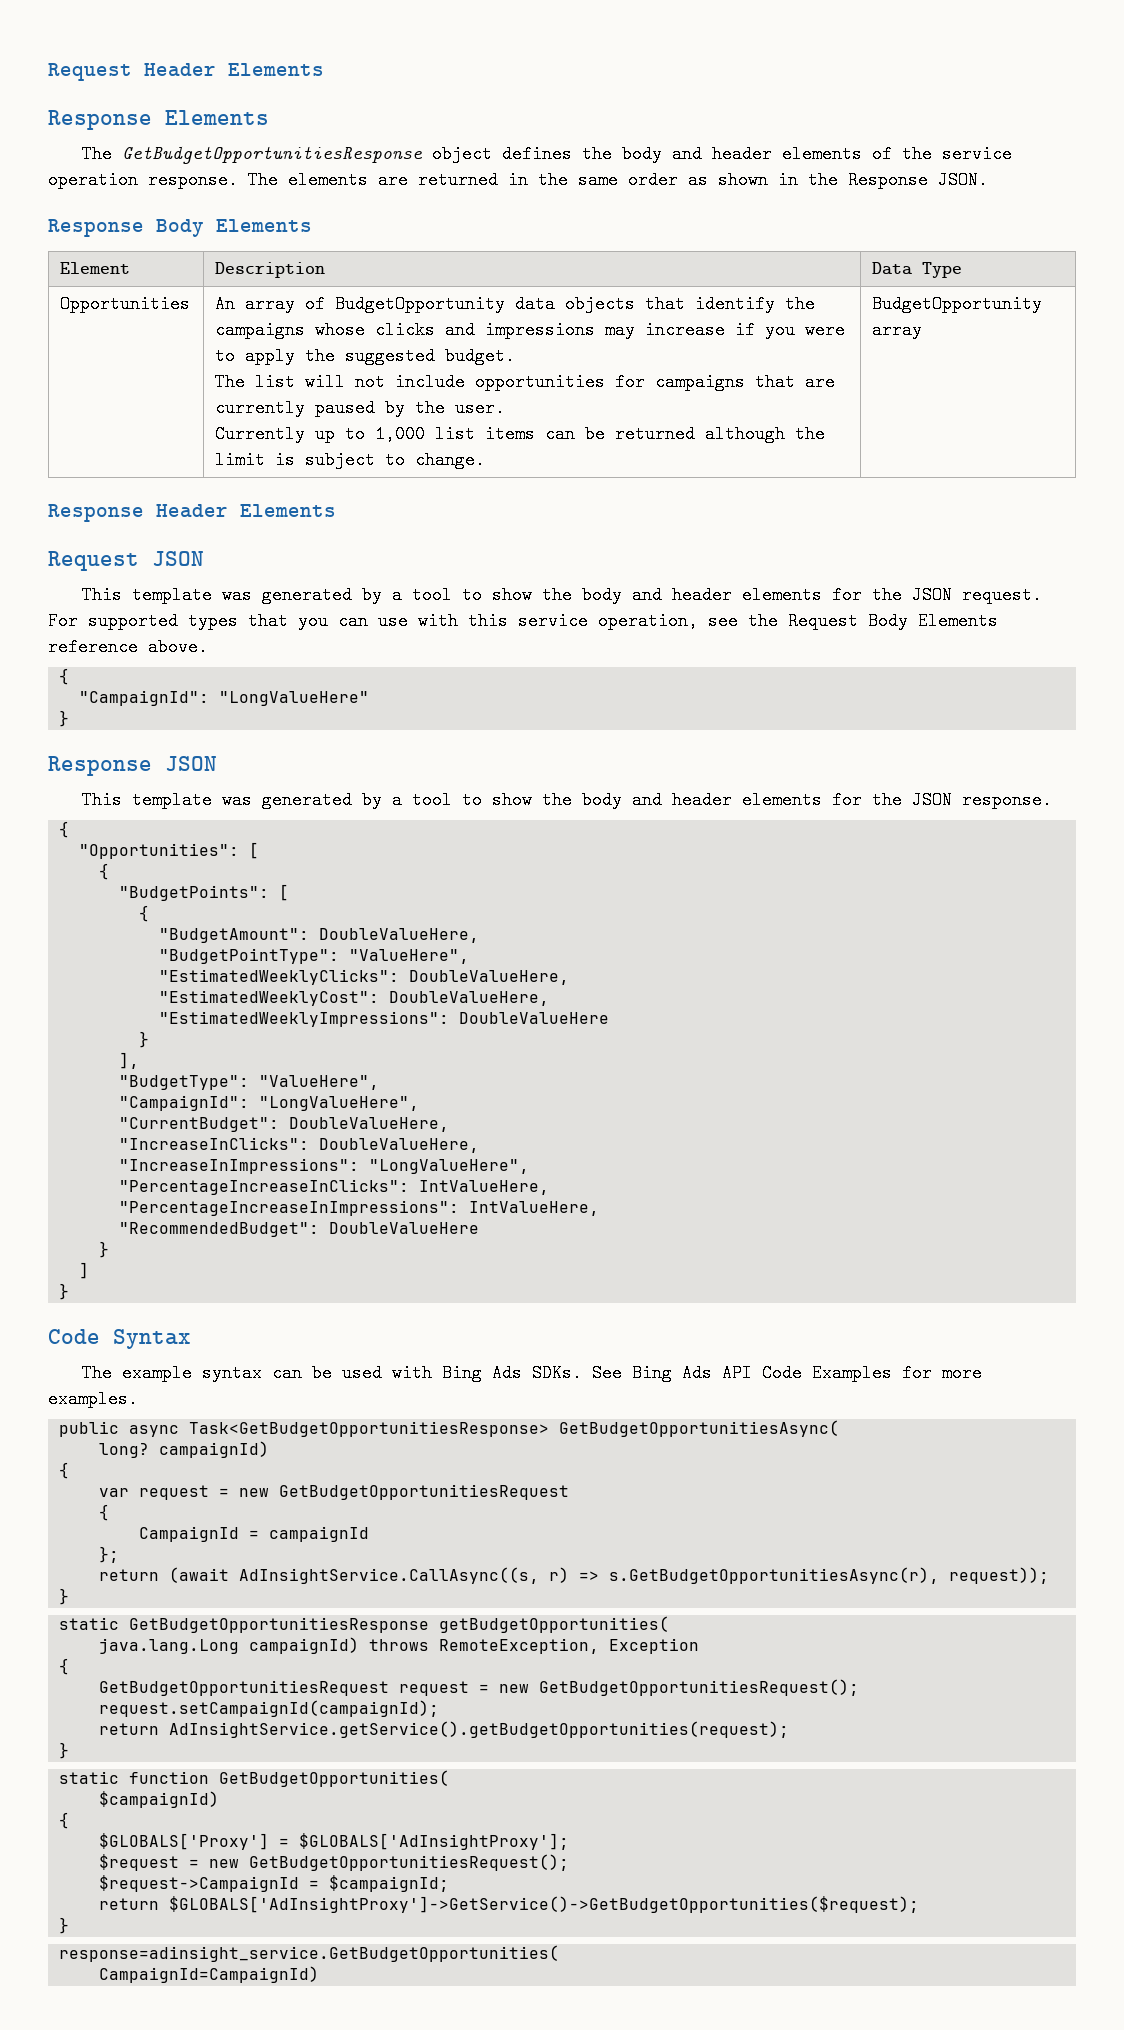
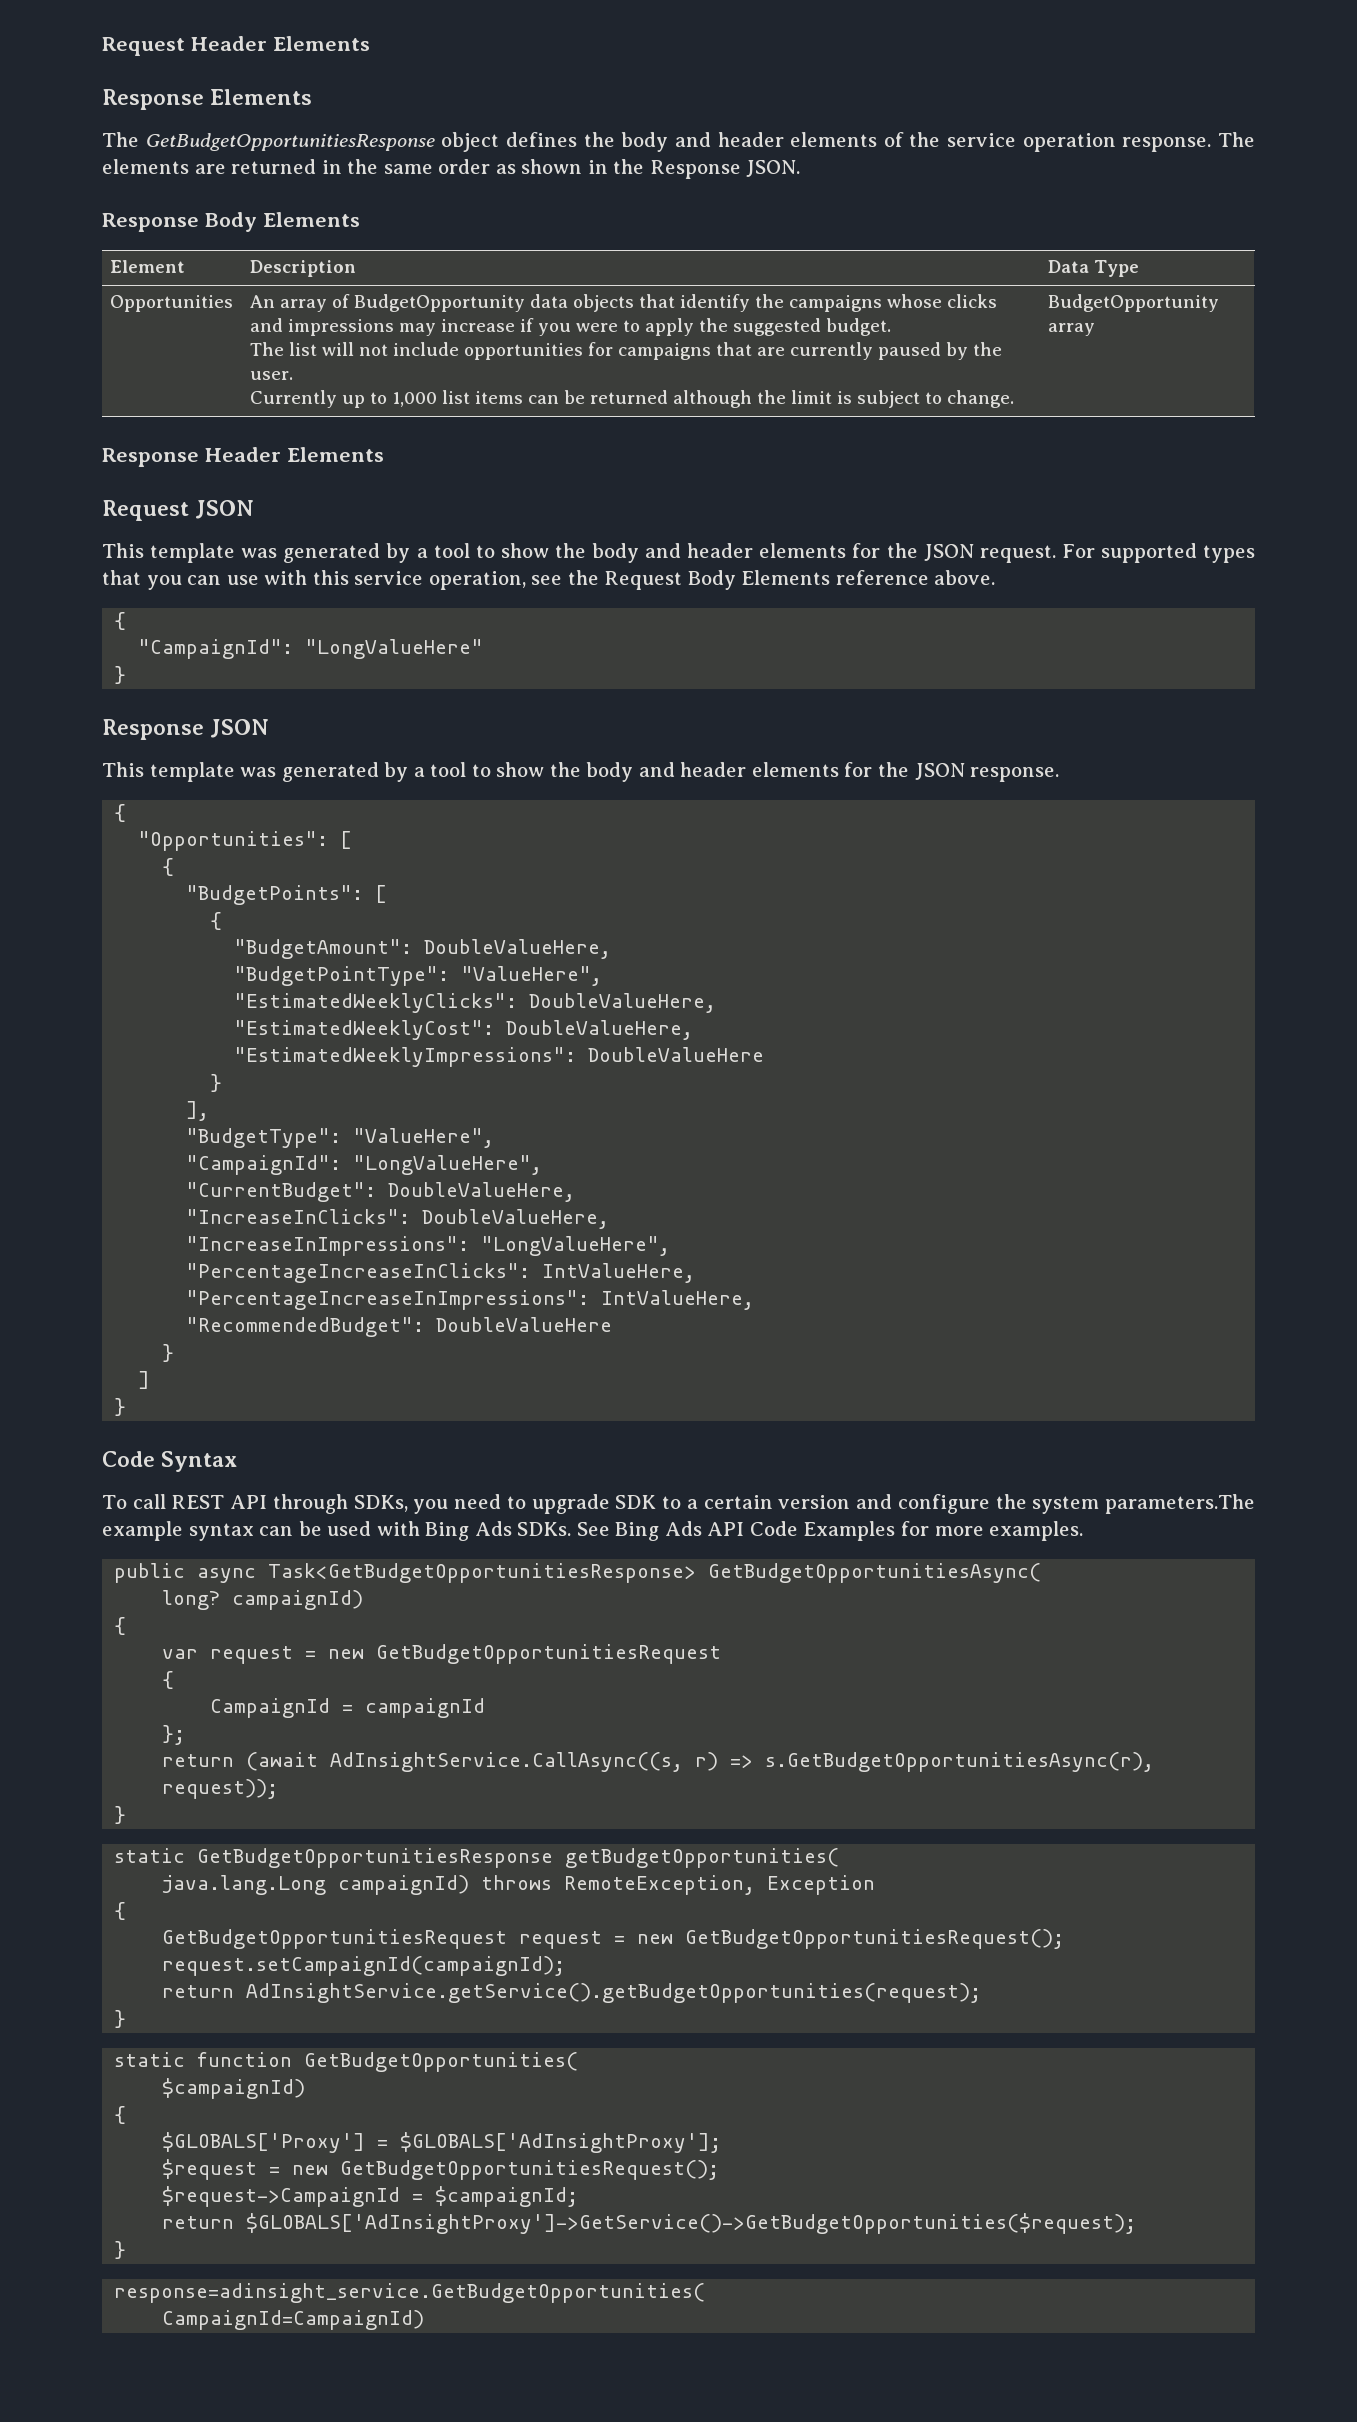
[82,1364,113,1382] The -> [102,1494,1256,1514] To call REST API through SDKs, you need to upgrade SDK to a certain version and configure the system parameters.The

